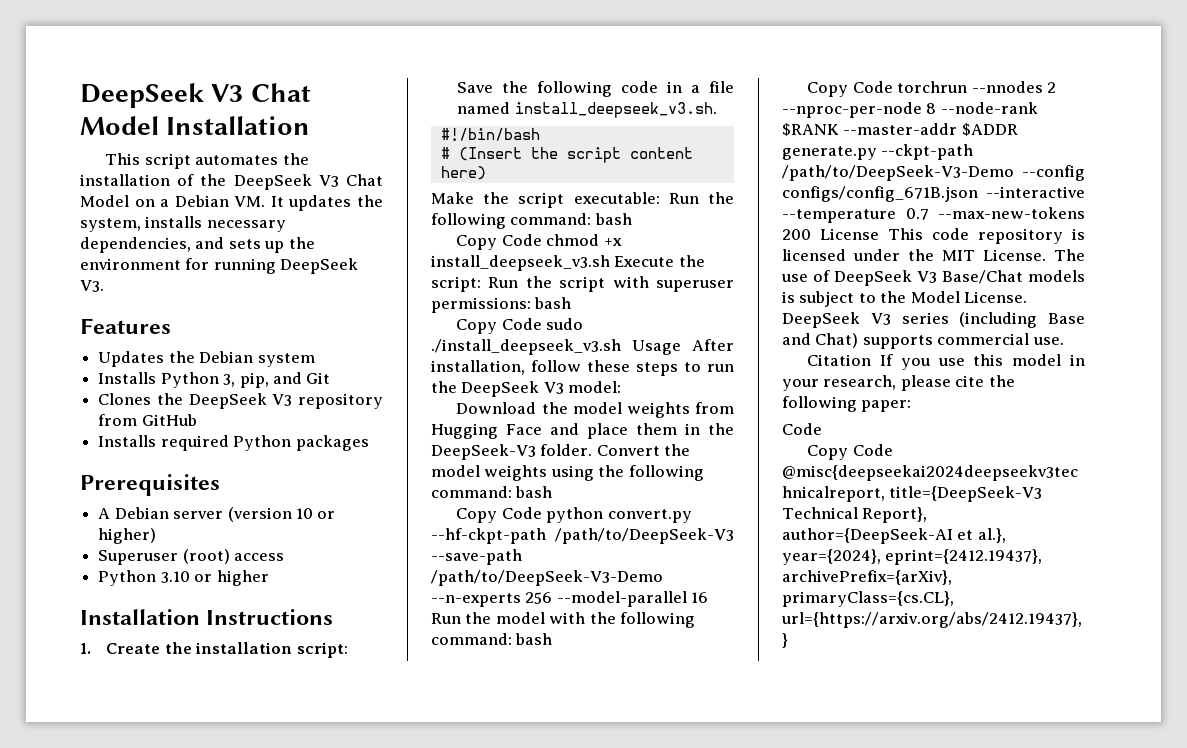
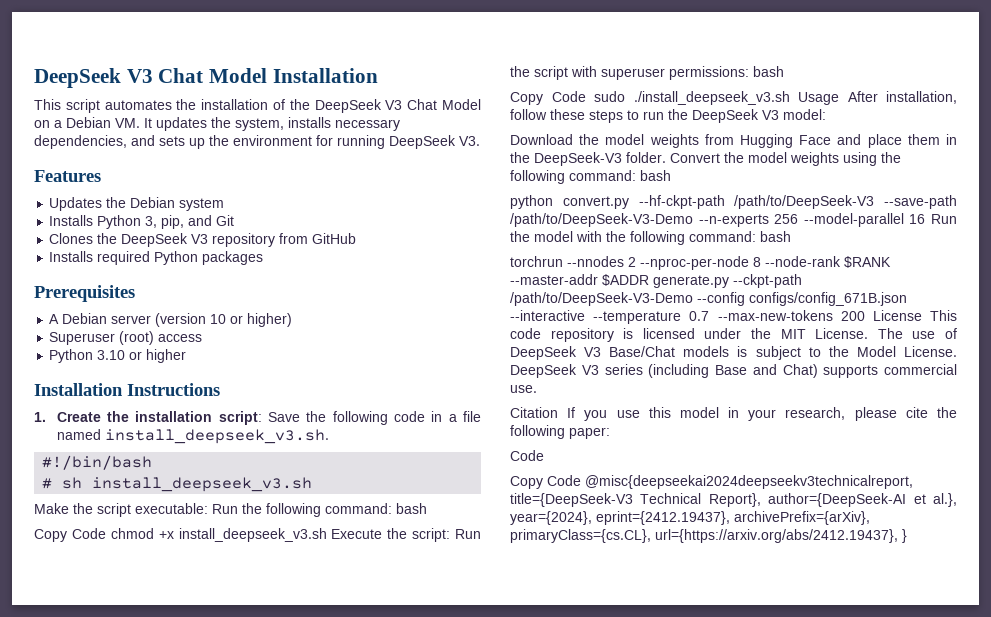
[458,147,693,163] [440,166,486,180] (Insert the script content here) -> [62,477,313,492] sh install_deepseek_v3.sh
[456,507,542,523] Copy Code -> (671, 175) none
[807,81,893,97] Copy Code -> (791, 236) none

